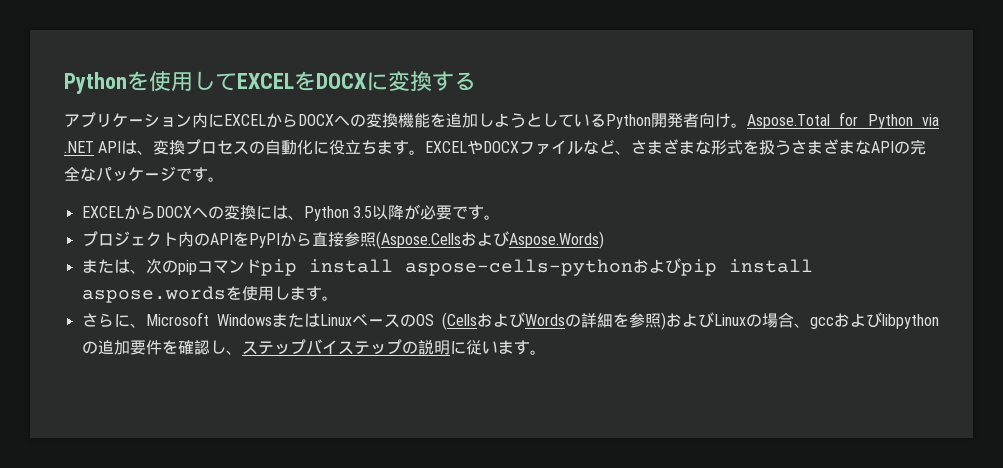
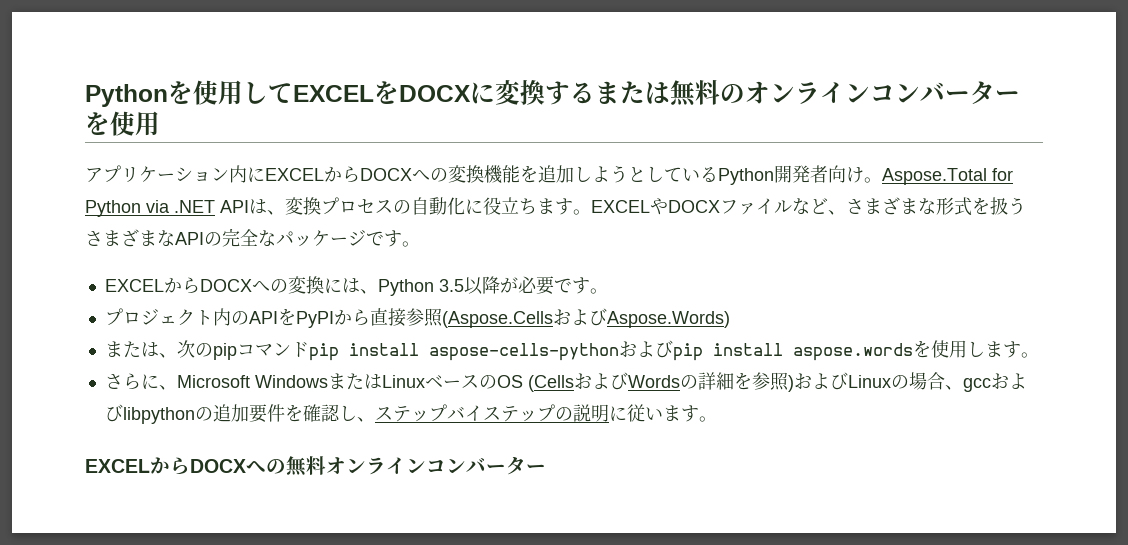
(476, 81) none -> [595,80,1020,107] [85,111,160,136] または無料のオンラインコンバーターを使用
(546, 352) none -> [85,456,546,477] // EXCELからDOCXへの無料オンラインコンバーター

